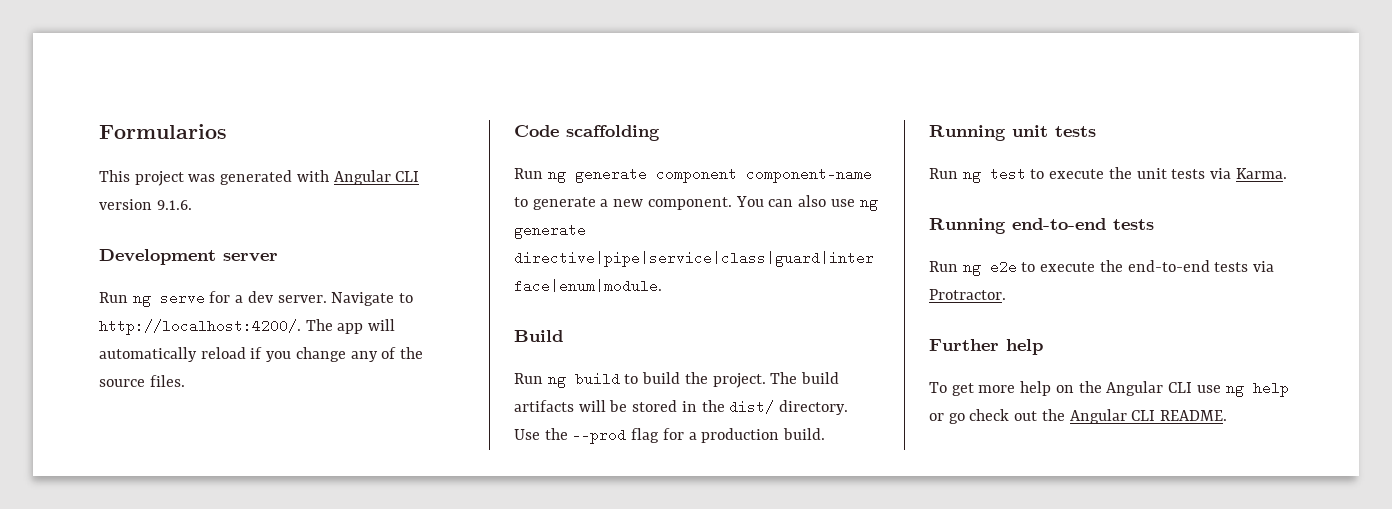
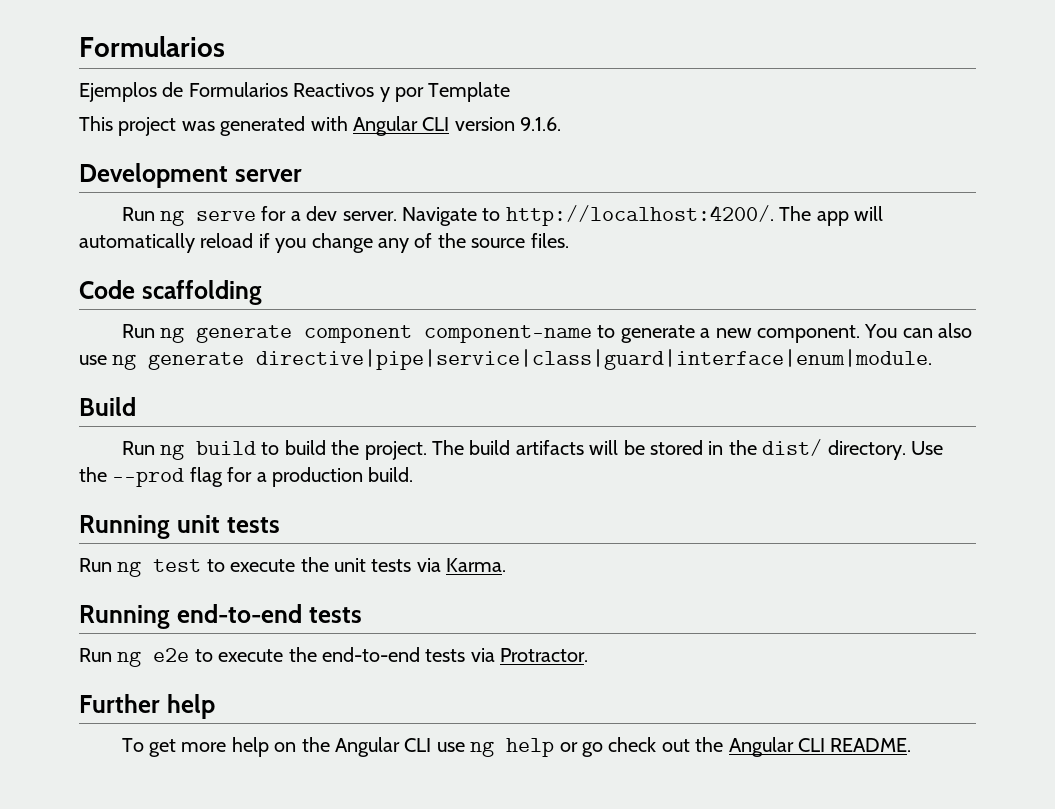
[99,124,227,139] Formularios -> [79,36,225,57] [79,82,511,102] Formularios // Ejemplos de Formularios Reactivos y por Template

